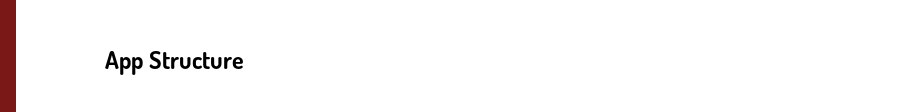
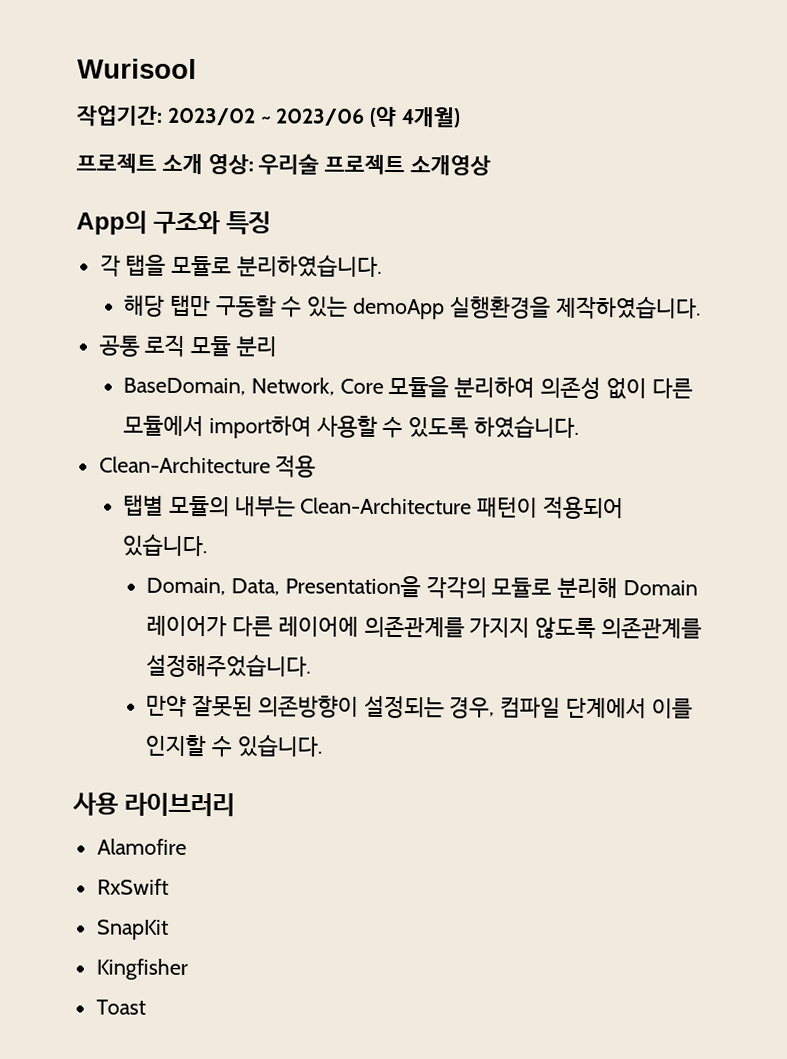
[105,51,245,75] App Structure -> [77,58,197,80] [76,105,462,128] [76,153,492,176] [76,210,271,235] [99,254,383,277] [123,294,701,320] [98,334,278,357] [122,375,693,400] [122,415,579,439] [98,455,317,478] [122,494,624,520] [121,533,207,557] [146,575,698,599] [146,615,702,639] [146,653,312,678] [146,695,693,719] [145,734,322,758] [72,792,235,817] [96,838,187,855] [96,878,169,895] [95,919,169,940] [95,958,188,981] [95,999,146,1015] Wurisool // 작업기간: 2023/02 ~ 2023/06 (약 4개월) // 프로젝트 소개 영상: 우리술 프로젝트 소개영상 // App의 구조와 특징 // 각 탭을 모듈로 분리하였습니다. // 해당 탭만 구동할 수 있는 demoApp 실행환경을 제작하였습니다. // 공통 로직 모듈 분리 // BaseDomain, Network, Core 모듈을 분리하여 의존성 없이 다른 모듈에서 import하여 사용할 수 있도록 하였습니다. // Clean-Architecture 적용 // 탭별 모듈의 내부는 Clean-Architecture 패턴이 적용되어 있습니다. // Domain, Data, Presentation을 각각의 모듈로 분리해 Domain 레이어가 다른 레이어에 의존관계를 가지지 않도록 의존관계를 설정해주었습니다. // 만약 잘못된 의존방향이 설정되는 경우, 컴파일 단계에서 이를 인지할 수 있습니다. // 사용 라이브러리 // Alamofire // RxSwift // SnapKit // Kingfisher // Toast

